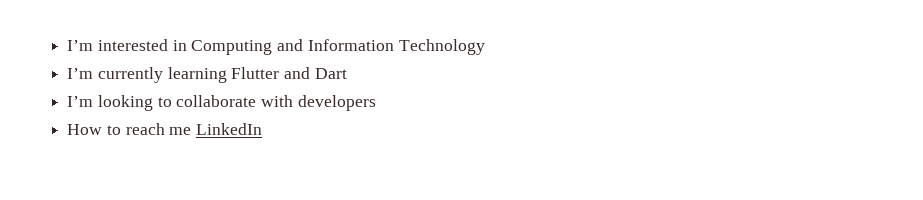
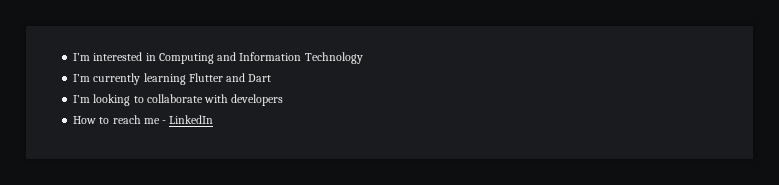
(192, 131) none -> [162,120,167,124] -

